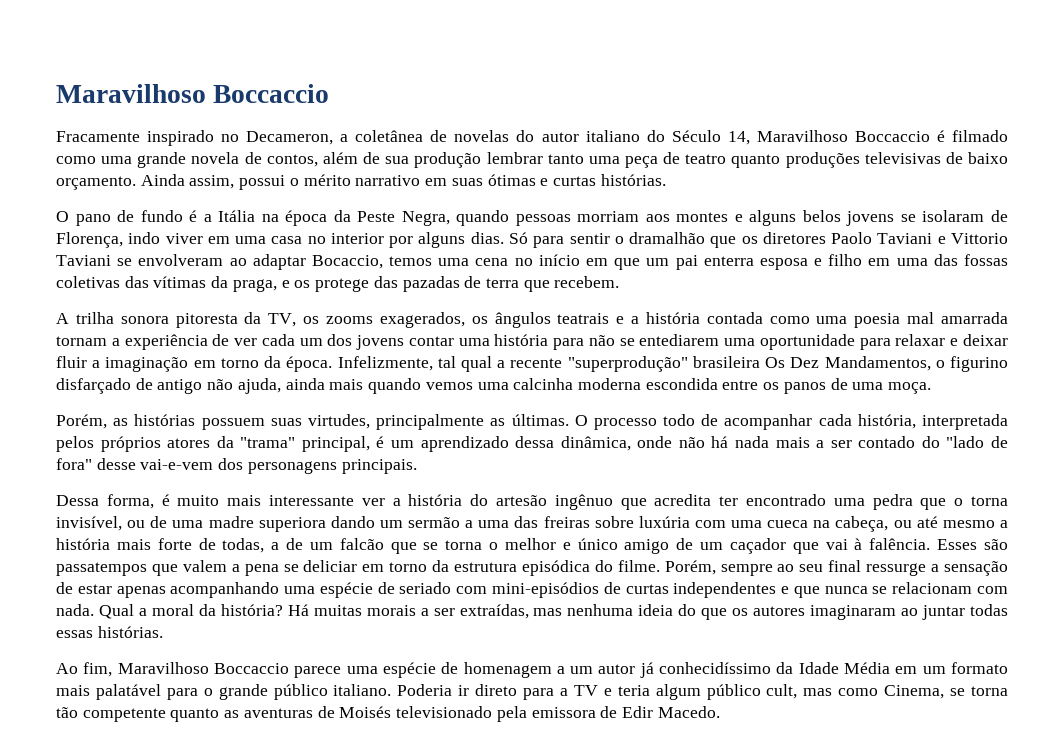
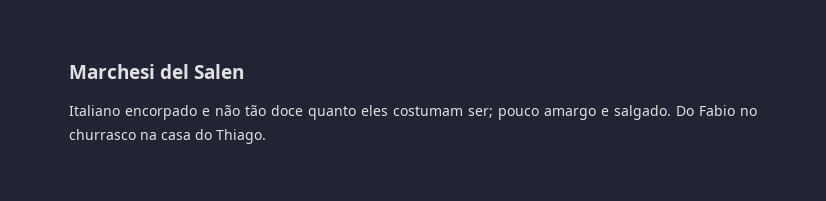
[56,84,330,103] [56,130,1008,146] [56,152,1008,168] [56,174,666,190] [56,210,1008,226] [56,232,1008,248] [56,254,1008,270] [56,276,620,292] [56,312,1009,328] [56,334,1009,350] [56,356,1008,372] [56,378,932,394] [56,414,1008,430] [56,436,1008,452] [56,458,417,474] [56,494,1008,510] [56,516,1009,532] [56,538,1009,554] [56,560,1009,576] [56,582,1009,598] [56,604,1009,620] [56,626,163,638] [56,662,1008,678] [56,684,1008,700] [56,706,720,722] Maravilhoso Boccaccio // Fracamente inspirado no Decameron, a coletânea de novelas do autor italiano do Século 14, Maravilhoso Boccaccio é filmado como uma grande novela de contos, além de sua produção lembrar tanto uma peça de teatro quanto produções televisivas de baixo orçamento. Ainda assim, possui o mérito narrativo em suas ótimas e curtas histórias. // O pano de fundo é a Itália na época da Peste Negra, quando pessoas morriam aos montes e alguns belos jovens se isolaram de Florença, indo viver em uma casa no interior por alguns dias. Só para sentir o dramalhão que os diretores Paolo Taviani e Vittorio Taviani se envolveram ao adaptar Bocaccio, temos uma cena no início em que um pai enterra esposa e filho em uma das fossas coletivas das vítimas da praga, e os protege das pazadas de terra que recebem. // A trilha sonora pitoresta da TV, os zooms exagerados, os ângulos teatrais e a história contada como uma poesia mal amarrada tornam a experiência de ver cada um dos jovens contar uma história para não se entediarem uma oportunidade para relaxar e deixar fluir a imaginação em torno da época. Infelizmente, tal qual a recente "superprodução" brasileira Os Dez Mandamentos, o figurino disfarçado de antigo não ajuda, ainda mais quando vemos uma calcinha moderna escondida entre os panos de uma moça. // Porém, as histórias possuem suas virtudes, principalmente as últimas. O processo todo de acompanhar cada história, interpretada pelos próprios atores da "trama" principal, é um aprendizado dessa dinâmica, onde não há nada mais a ser contado do "lado de fora" desse vai-e-vem dos personagens principais. // Dessa forma, é muito mais interessante ver a história do artesão ingênuo que acredita ter encontrado uma pedra que o torna invisível, ou de uma madre superiora dando um sermão a uma das freiras sobre luxúria com uma cueca na cabeça, ou até mesmo a história mais forte de todas, a de um falcão que se torna o melhor e único amigo de um caçador que vai à falência. Esses são passatempos que valem a pena se deliciar em torno da estrutura episódica do filme. Porém, sempre ao seu final ressurge a sensação de estar apenas acompanhando uma espécie de seriado com mini-episódios de curtas independentes e que nunca se relacionam com nada. Qual a moral da história? Há muitas morais a ser extraídas, mas nenhuma ideia do que os autores imaginaram ao juntar todas essas histórias. // Ao fim, Maravilhoso Boccaccio parece uma espécie de homenagem a um autor já conhecidíssimo da Idade Média em um formato mais palatável para o grande público italiano. Poderia ir direto para a TV e teria algum público cult, mas como Cinema, se torna tão competente quanto as aventuras de Moisés televisionado pela emissora de Edir Macedo. -> [69,64,245,79] [69,105,757,120] [69,129,266,144] Marchesi del Salen // Italiano encorpado e não tão doce quanto eles costumam ser; pouco amargo e salgado. Do Fabio no churrasco na casa do Thiago.

